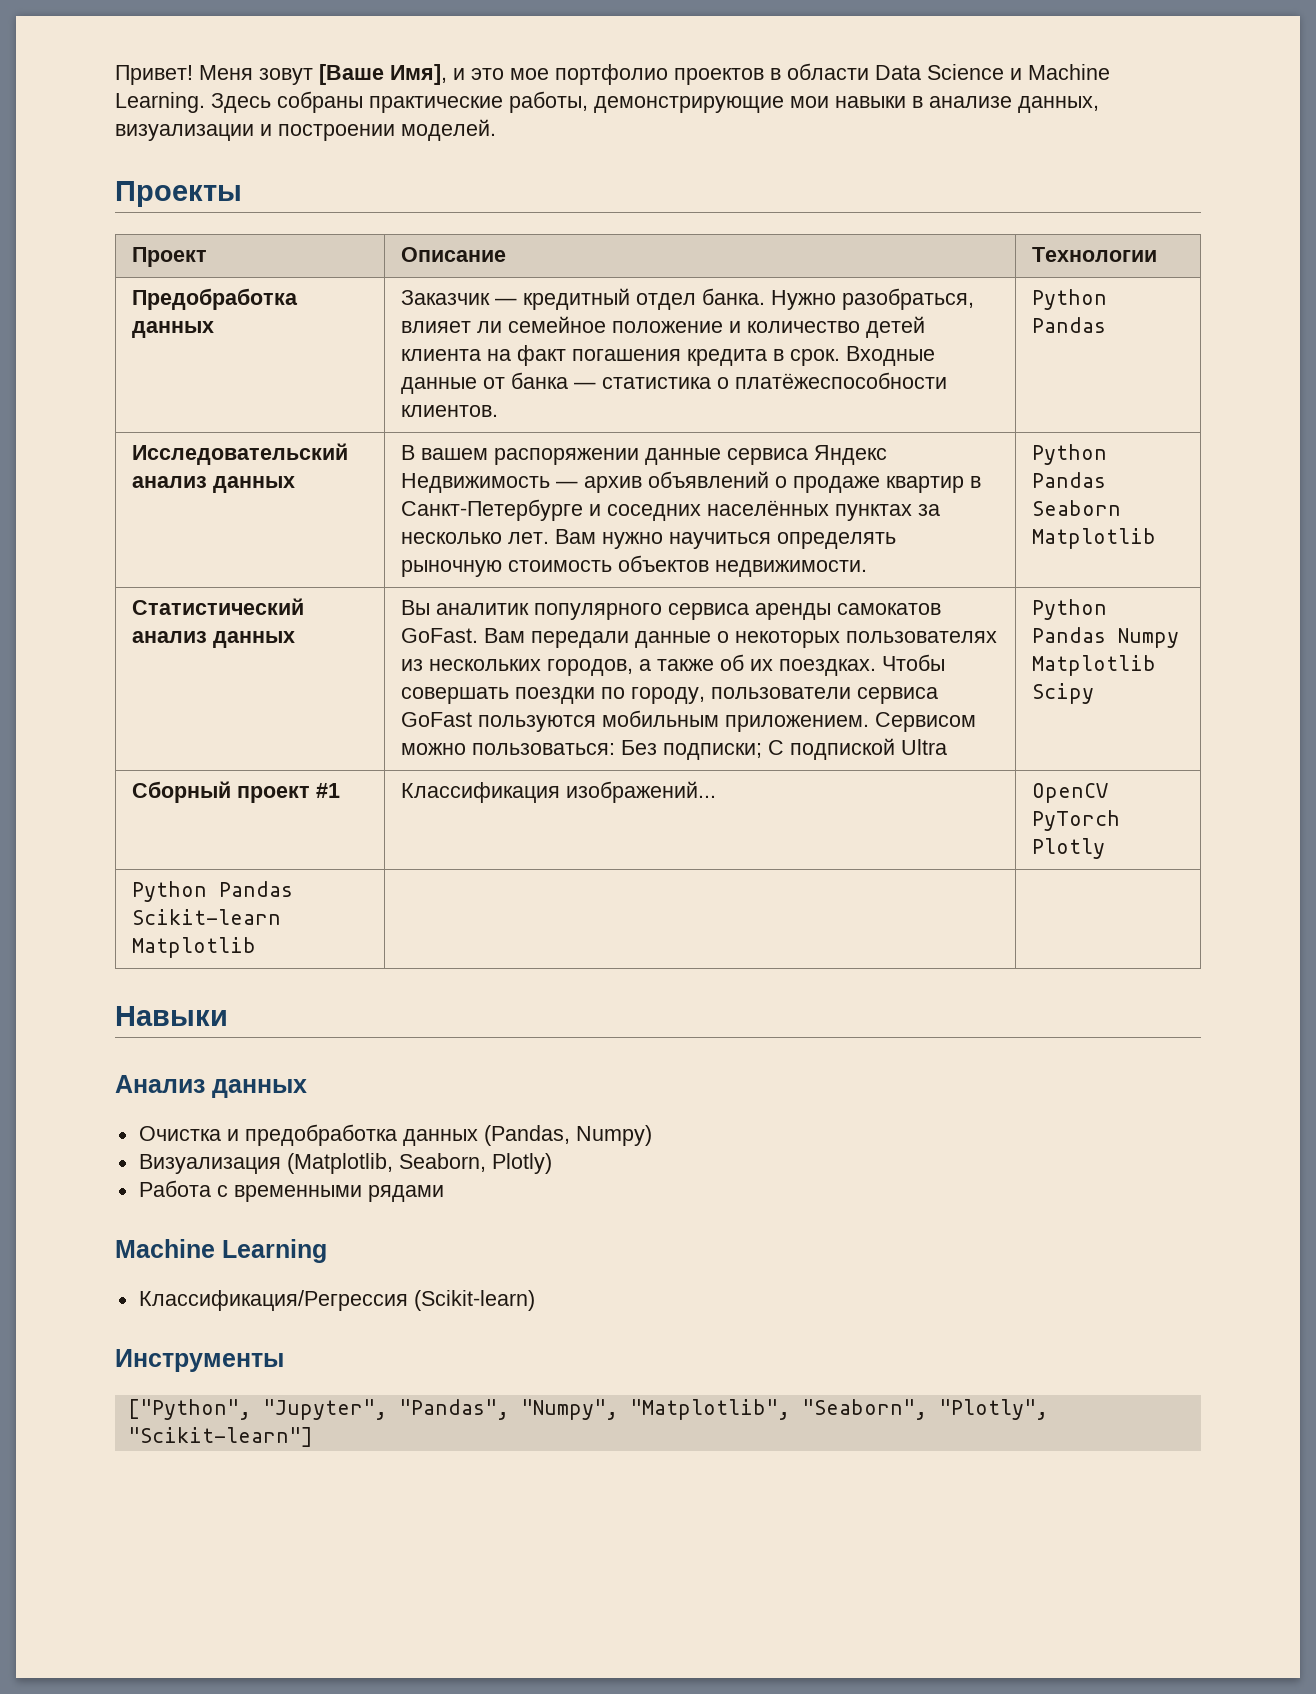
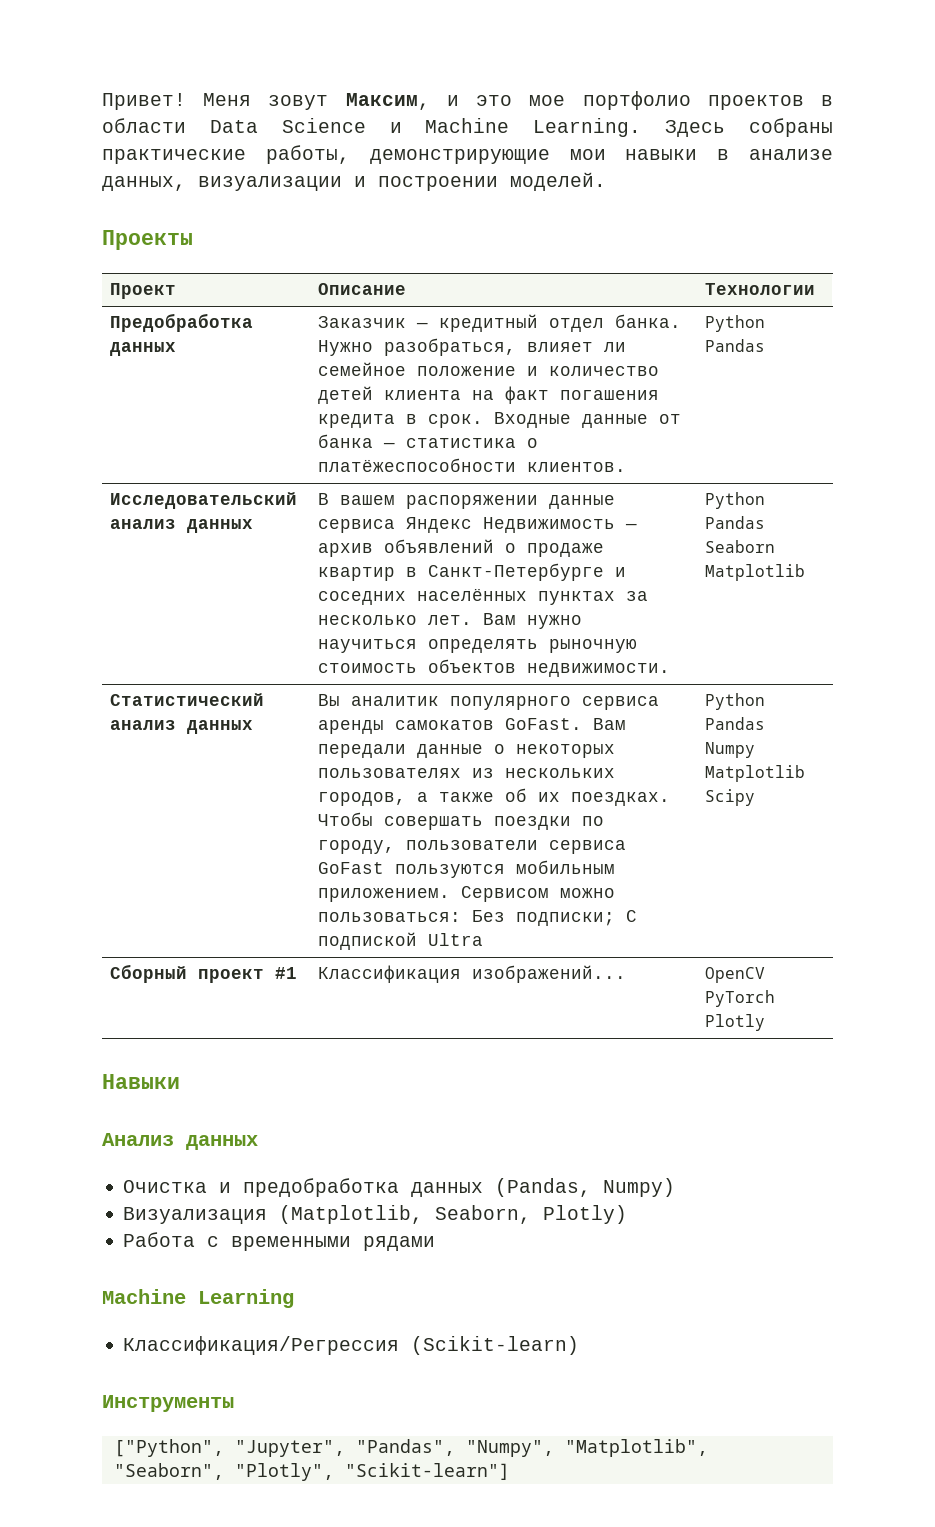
[319,64,447,85] [Ваше Имя], -> [345,93,430,110] Максим,
[131,881,293,902] [131,909,281,925] [131,937,256,958] // Python Pandas Scikit-learn Matplotlib | | -> (766, 1022) none

